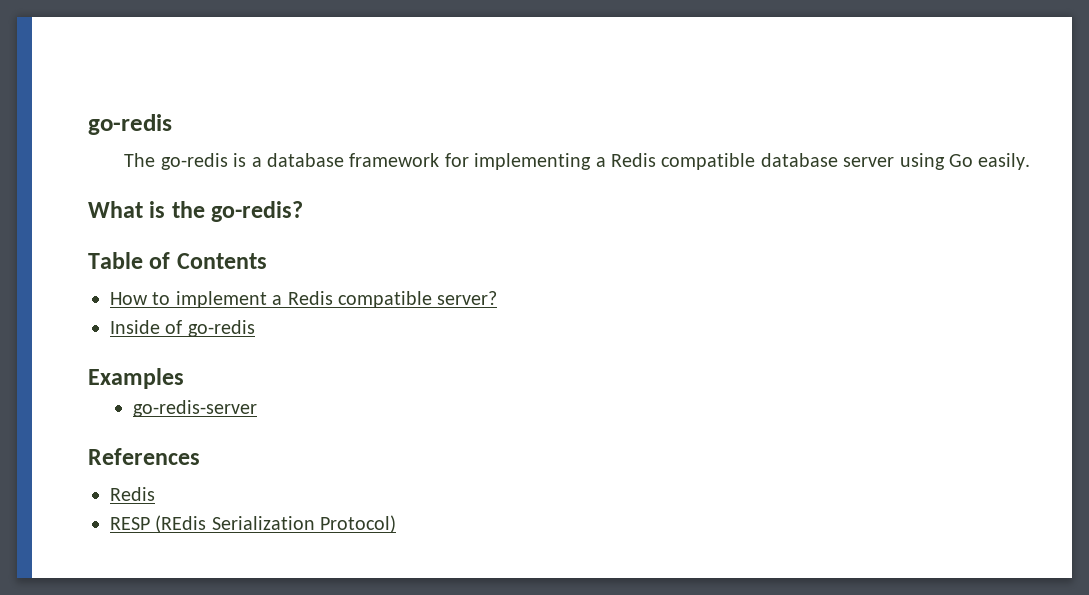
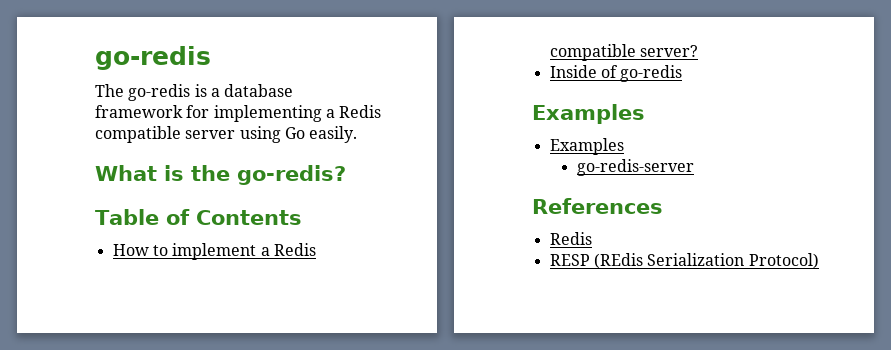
[760,153,838,167] database -> (181, 134) none
(184, 378) none -> [549,138,624,155] // Examples

